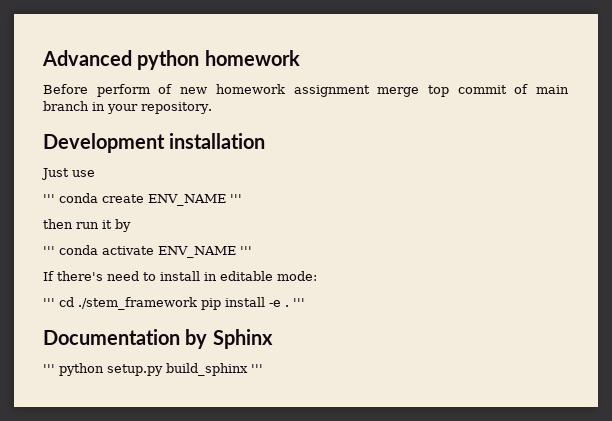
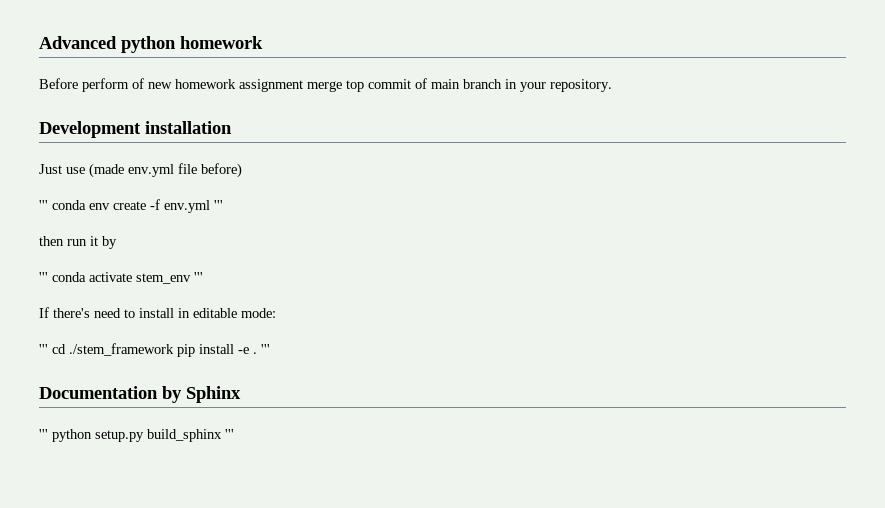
[43,193,226,206] // ''' conda create ENV_NAME -> [89,163,242,178] [39,199,210,213] (made env.yml file before) // ''' conda env create -f env.yml
[158,246,236,258] ENV_NAME -> [136,273,191,284] stem_env

